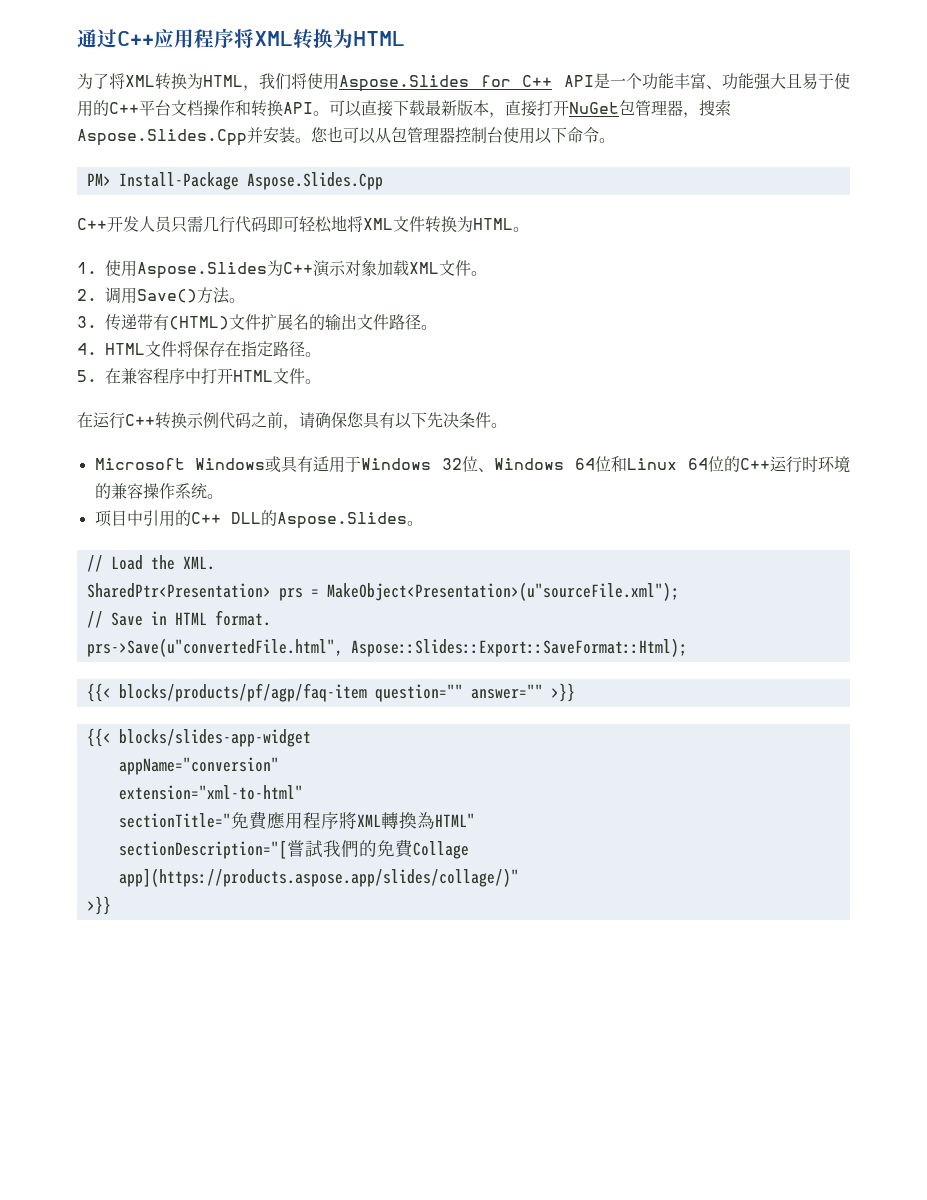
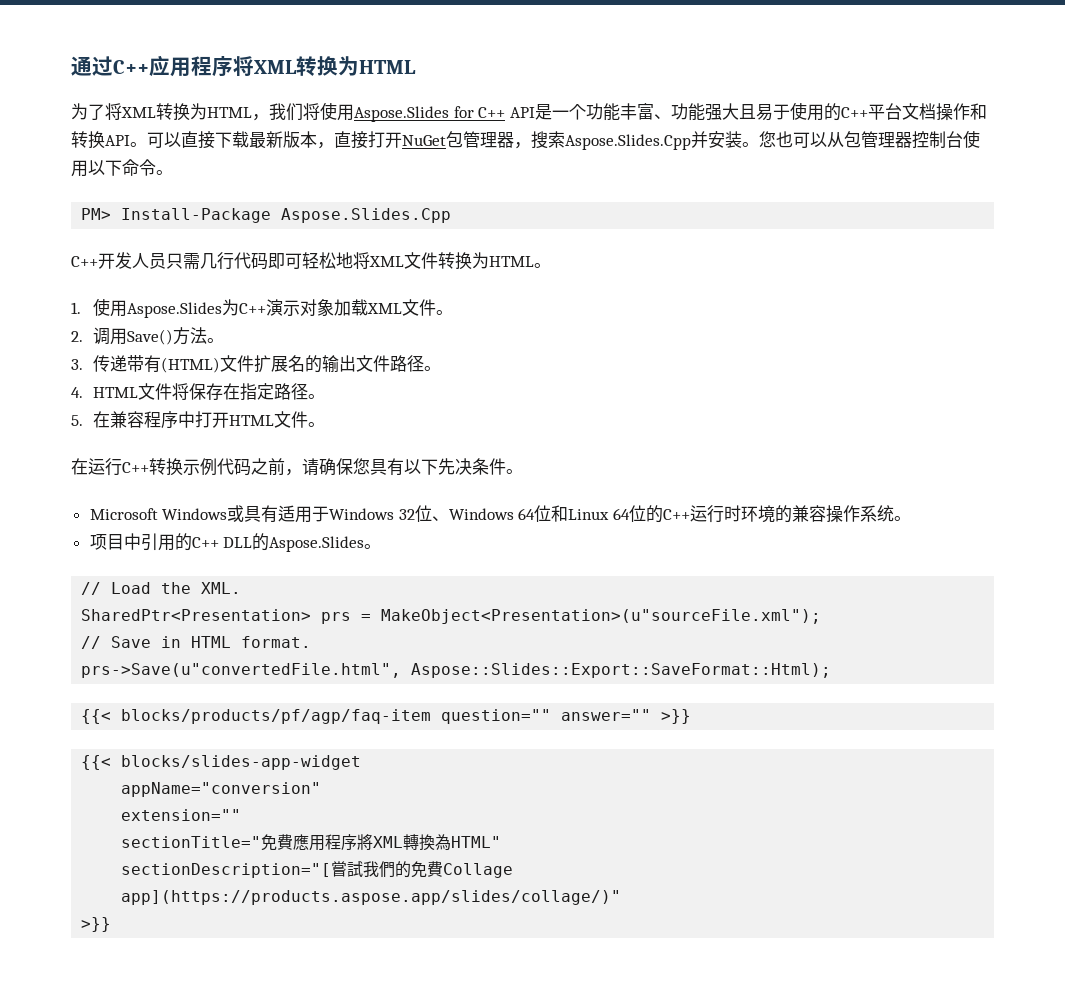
[118,785,303,800] extension="xml-to-html" -> [121,809,242,821] extension=""

